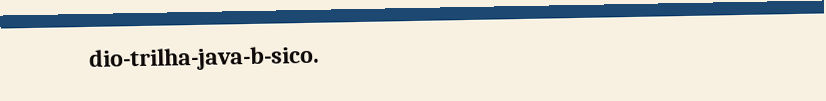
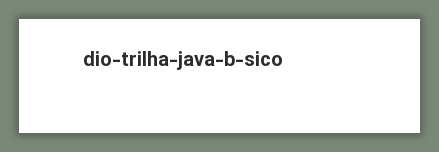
[88,45,320,72] dio-trilha-java-b-sico. -> [83,51,283,70] dio-trilha-java-b-sico

